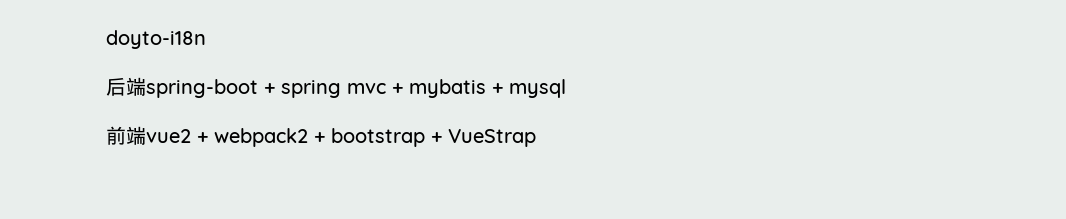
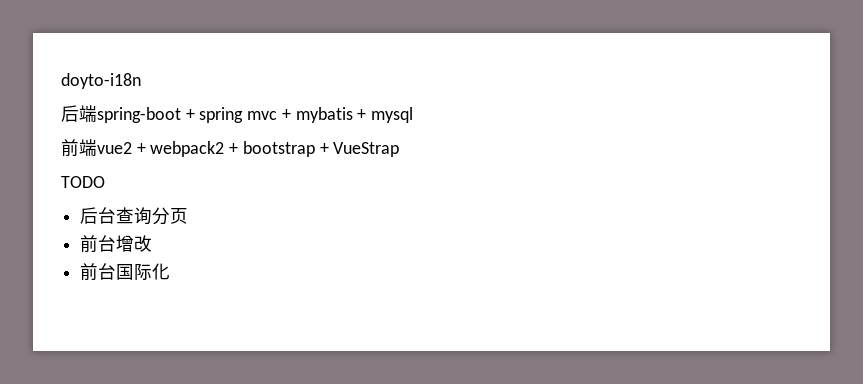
(536, 138) none -> [61,176,105,188] [80,207,189,225] [80,235,153,253] [80,263,171,281] // TODO // 后台查询分页 // 前台增改 // 前台国际化

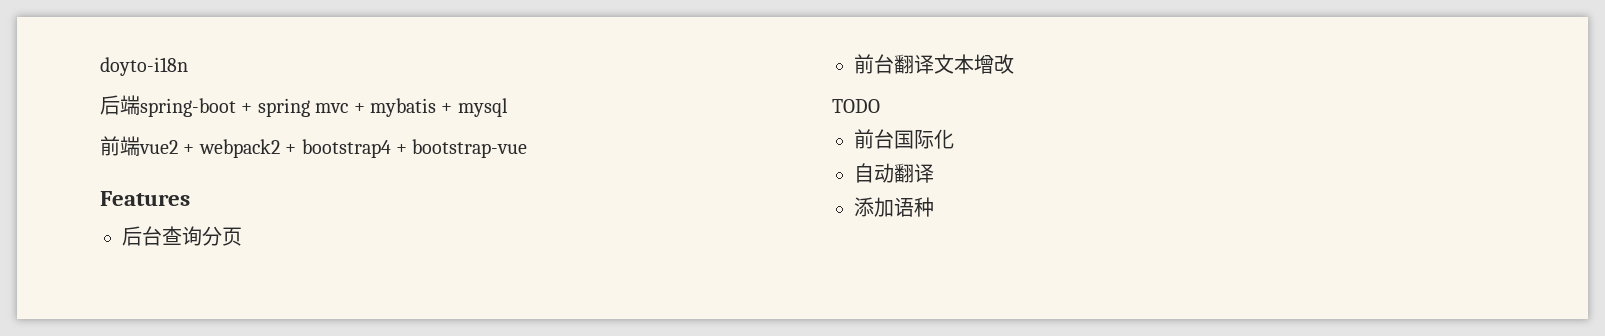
[242,141,400,157] [61,176,105,188] bootstrap + VueStrap // TODO -> [301,139,528,158] [100,191,190,206] bootstrap4 + bootstrap-vue // Features
(117, 243) none -> [894,54,974,74] 翻译文本
(153, 243) none -> [832,99,880,113] // TODO
(171, 271) none -> [854,163,934,183] [854,197,934,217] // 自动翻译 // 添加语种

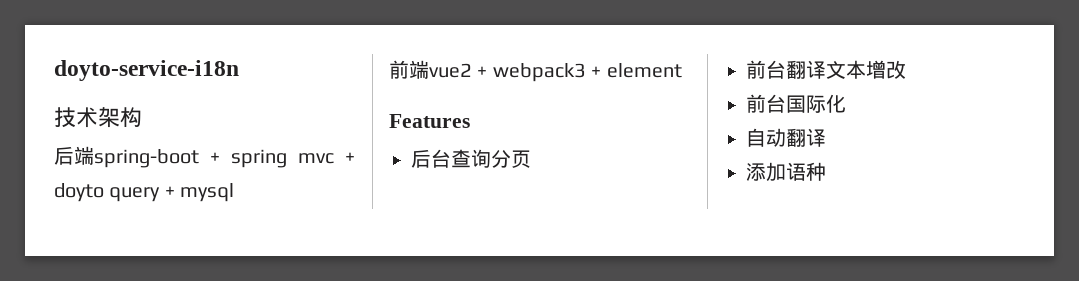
[100,57,188,76] doyto-i18n -> [54,60,239,81] [54,107,142,128] doyto-service-i18n // 技术架构
[370,98,436,117] mybatis -> [54,183,161,202] doyto query
[198,139,528,158] webpack2 + bootstrap4 + bootstrap-vue -> [492,63,682,82] webpack3 + element
[832,99,880,113] // TODO -> (906, 69) none

